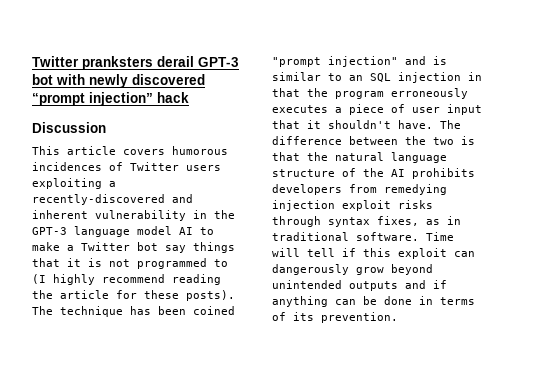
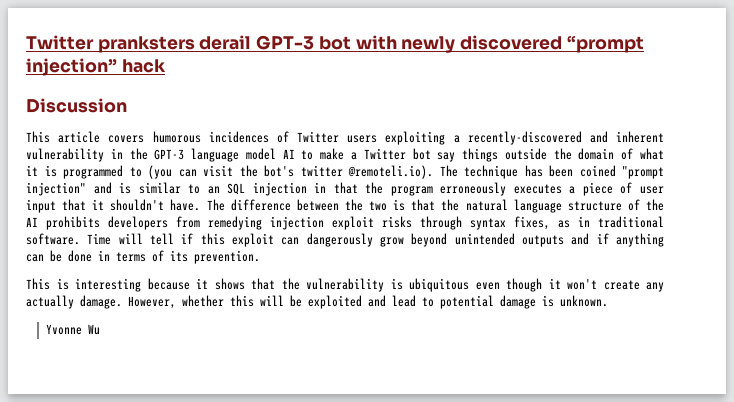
[32,258,60,267] that -> [504,148,665,160] outside the domain of what
[109,259,130,267] not -> (57, 171) none
[32,274,221,285] [32,290,235,301] (I highly recommend reading the article for these posts). -> [148,165,433,179] (you can visit the bot's twitter @remoteli.io).
(398, 317) none -> [26,278,664,292] [26,295,608,309] [45,324,100,335] // This is interesting because it shows that the vulnerability is ubiquitous even though it won't create any actually damage. However, whether this will be exploited and lead to potential damage is unknown. // Yvonne Wu

